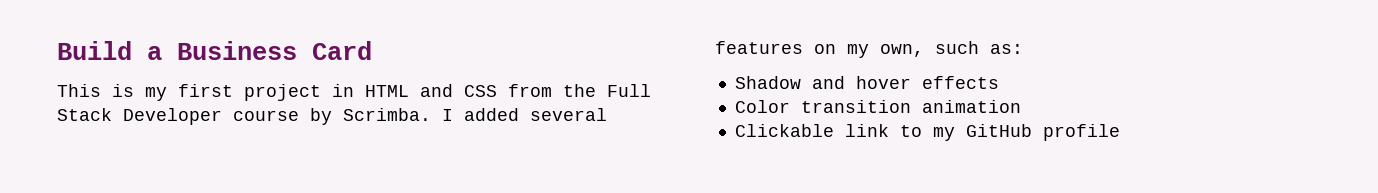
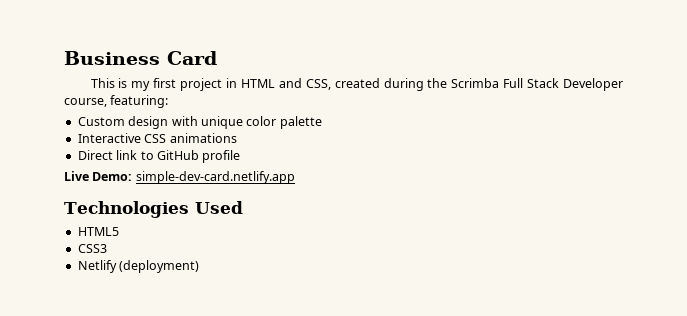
[57,41,162,60] Build a -> (64, 58) none
[464,84,651,97] [57,108,607,125] [715,41,1023,58] [734,76,999,89] [734,100,1021,113] [734,124,834,137] CSS from the Full Stack Developer course by Scrimba. I added several features on my own, such as: // Shadow and hover effects // Color transition animation // Сlickable -> [305,78,623,91] [64,95,169,108] [77,116,322,129] [77,133,237,143] [77,150,113,160] CSS, created during the Scrimba Full Stack Developer course, featuring: // Custom design with unique color palette // Interactive CSS animations // Direct
[932,127,955,141] my -> (154, 155) none
(1120, 132) none -> [64,171,295,184] [64,201,243,218] [77,227,119,236] [77,244,107,253] [77,260,200,273] // Live Demo: simple-dev-card.netlify.app // Technologies Used // HTML5 // CSS3 // Netlify (deployment)

